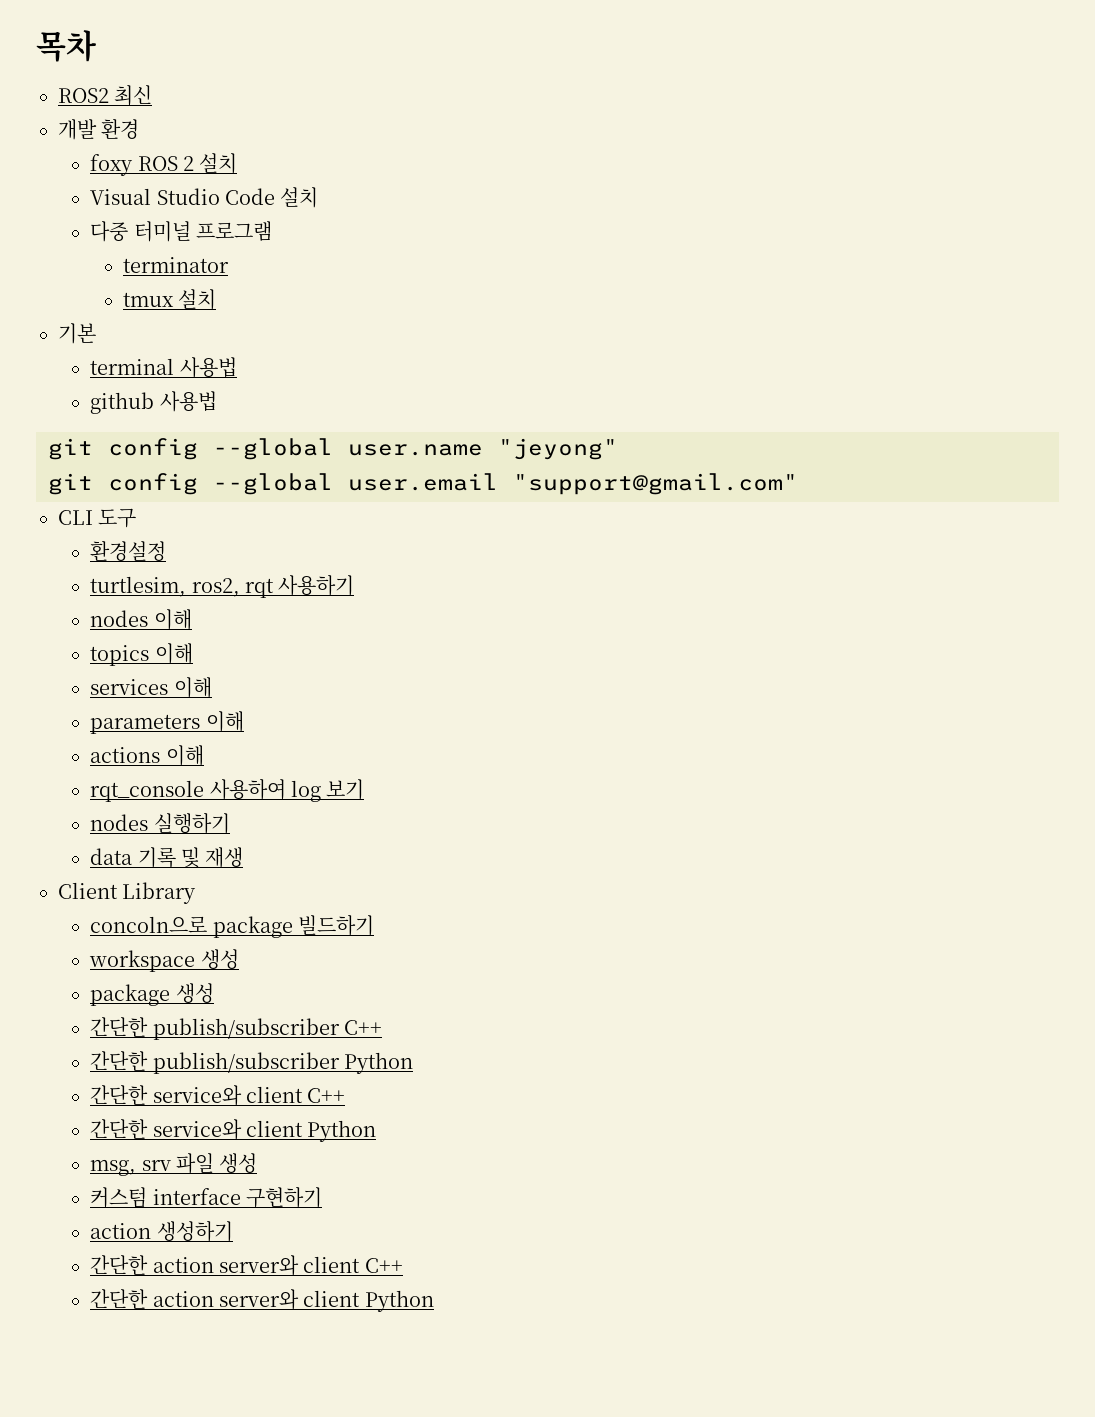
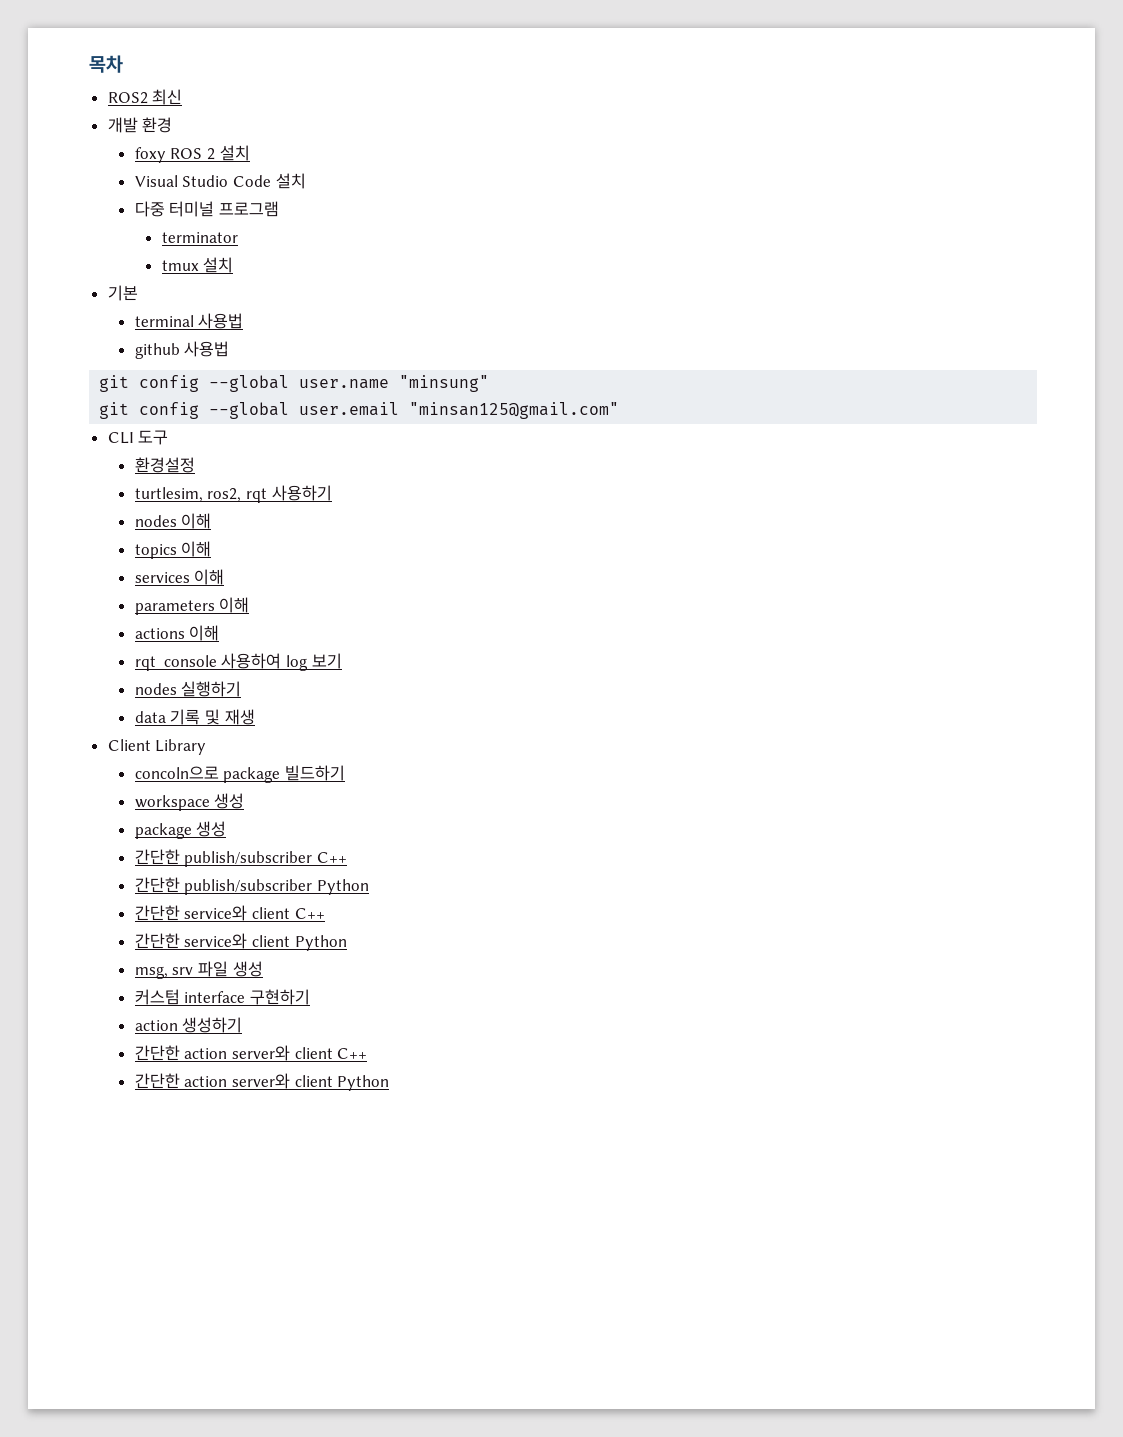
[498,438,618,460] "jeyong" -> [399,375,490,392] "minsung"
[513,473,798,495] "support@gmail.com" -> [409,402,620,419] "minsan125@gmail.com"

